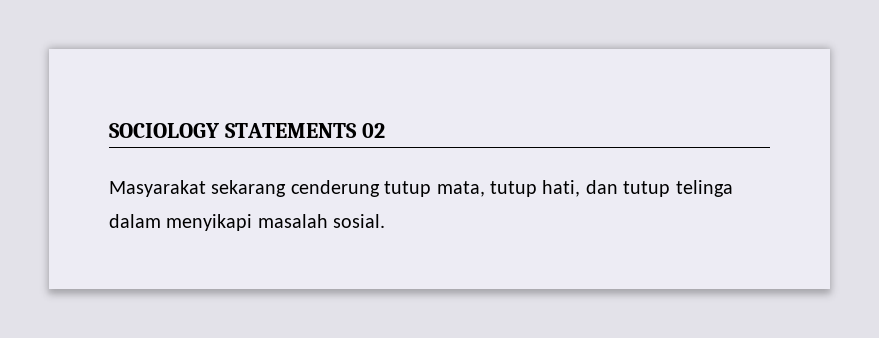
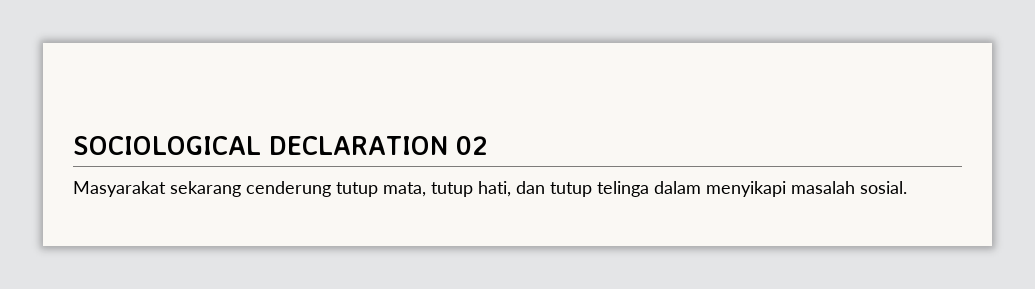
[109,123,357,138] SOCIOLOGY STATEMENTS -> [73,136,448,155] SOCIOLOGICAL DECLARATION

